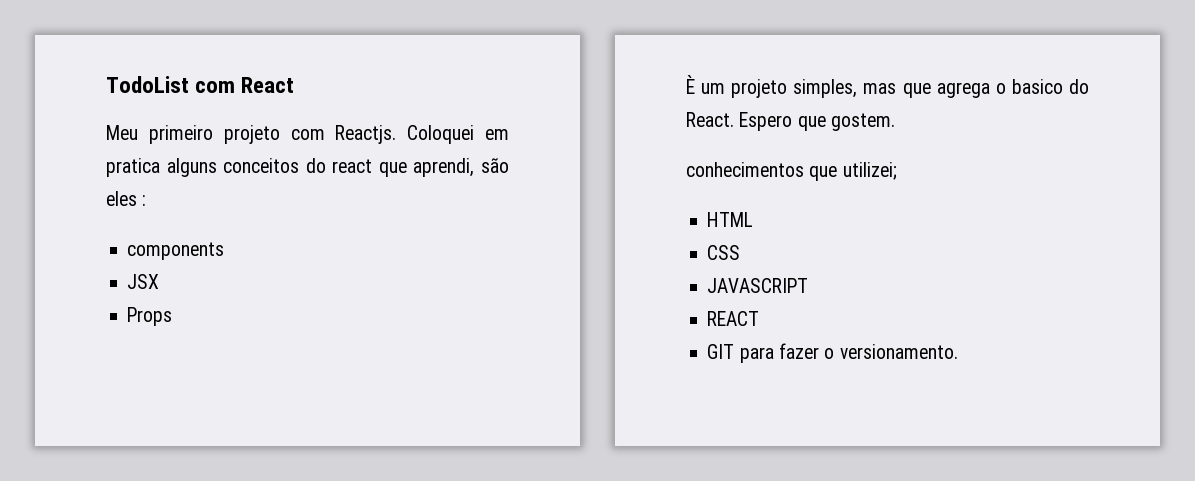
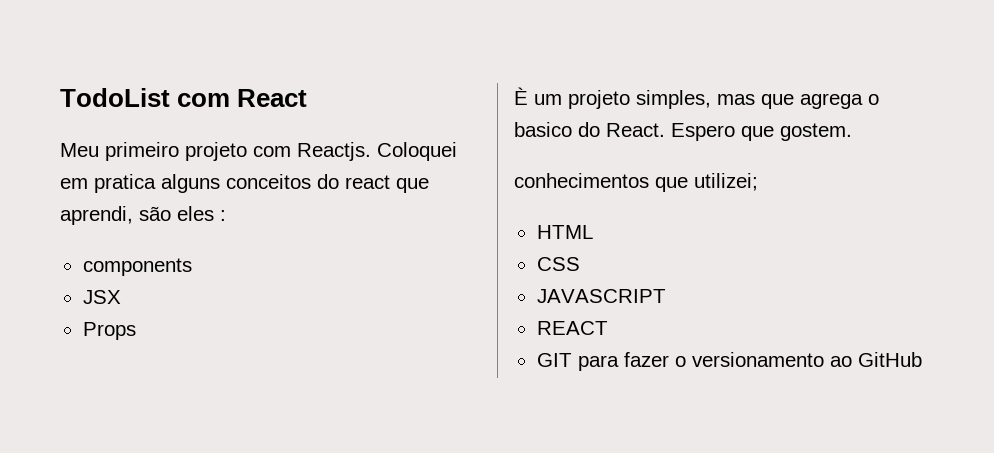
[839,344,958,359] versionamento. -> [691,352,922,367] versionamento ao GitHub

